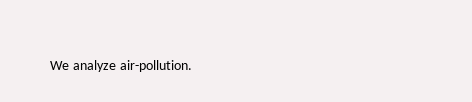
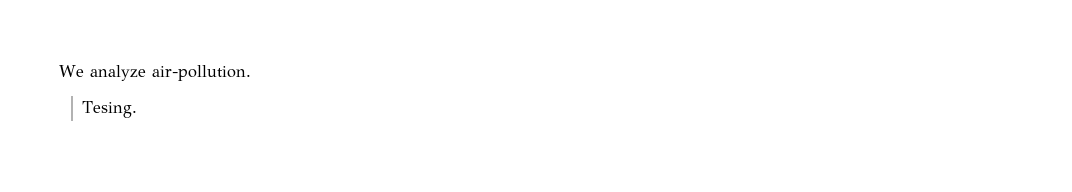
(192, 66) none -> [82,101,138,118] // Tesing.

